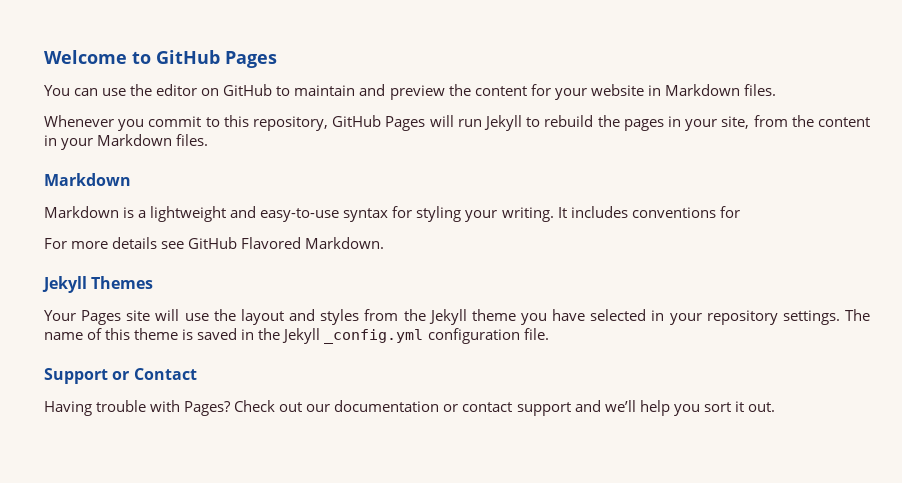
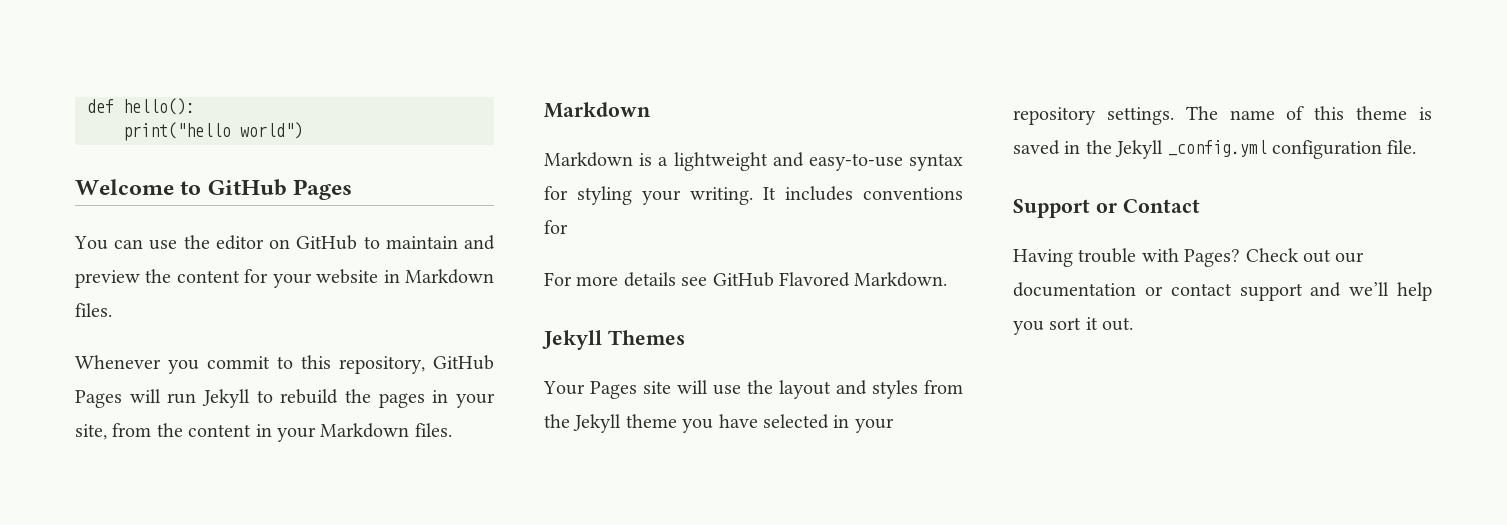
(44, 57) none -> [87,98,195,115] [123,122,303,141] def hello(): // print("hello world") //

